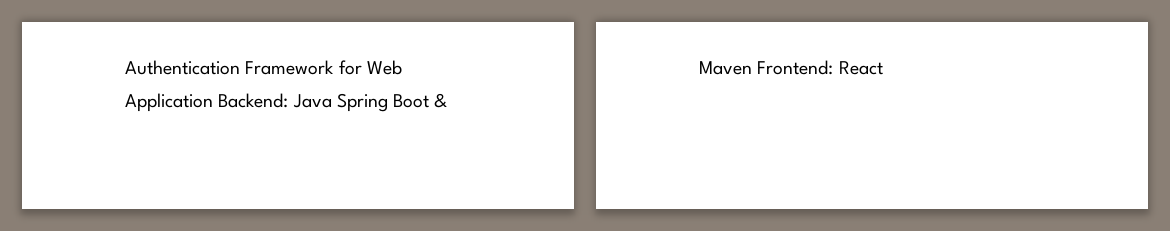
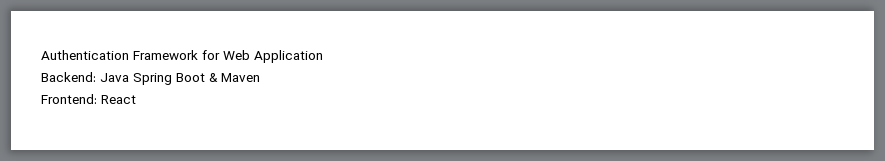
(213, 102) none -> (323, 56) //
(752, 68) none -> (260, 77) //

